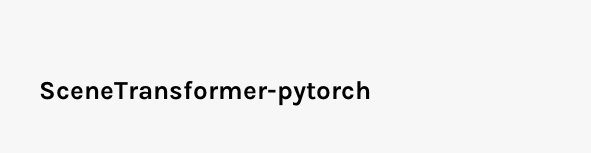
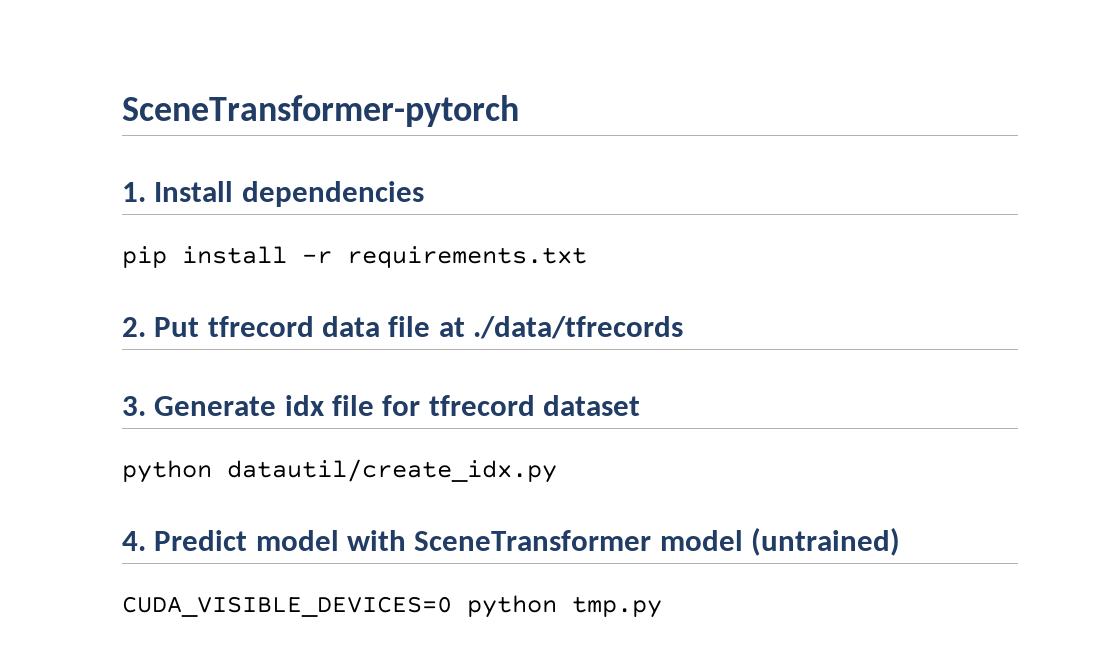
(371, 93) none -> [122,181,424,207] [122,246,587,268] [122,316,684,339] [122,395,641,416] [122,459,557,483] [122,527,901,556] [122,595,662,618] // 1. Install dependencies // pip install -r requirements.txt // 2. Put tfrecord data file at ./data/tfrecords // 3. Generate idx file for tfrecord dataset // python datautil/create_idx.py // 4. Predict model with SceneTransformer model (untrained) // CUDA_VISIBLE_DEVICES=0 python tmp.py

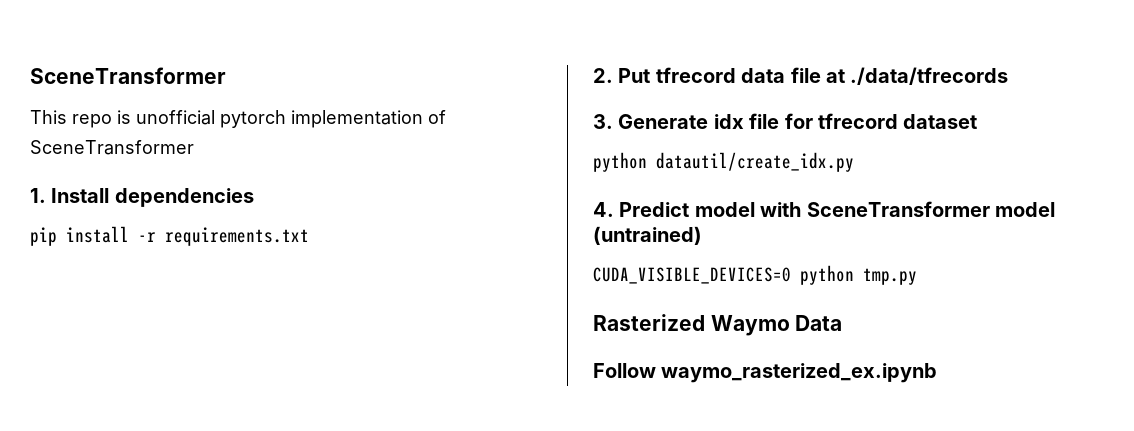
[122,95,519,127] SceneTransformer-pytorch -> [30,67,226,84] [30,110,446,128] [30,140,194,155] SceneTransformer // This repo is unofficial pytorch implementation of SceneTransformer
(662, 607) none -> [593,314,843,336] [593,363,938,383] // Rasterized Waymo Data // Follow waymo_rasterized_ex.ipynb

